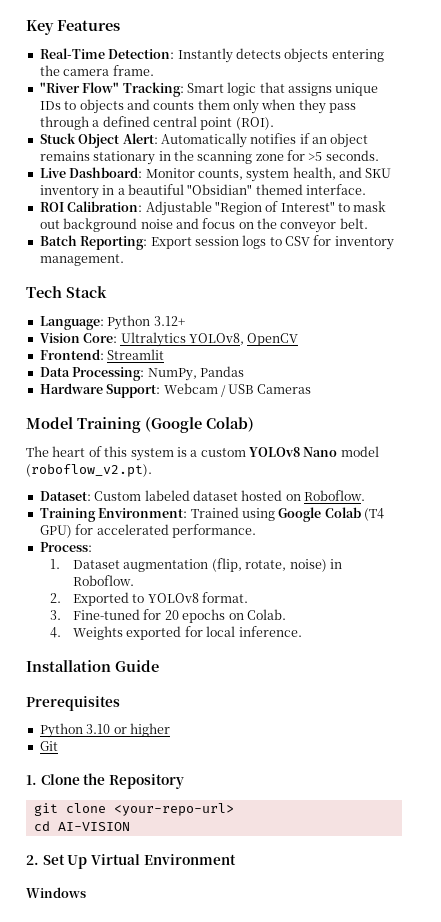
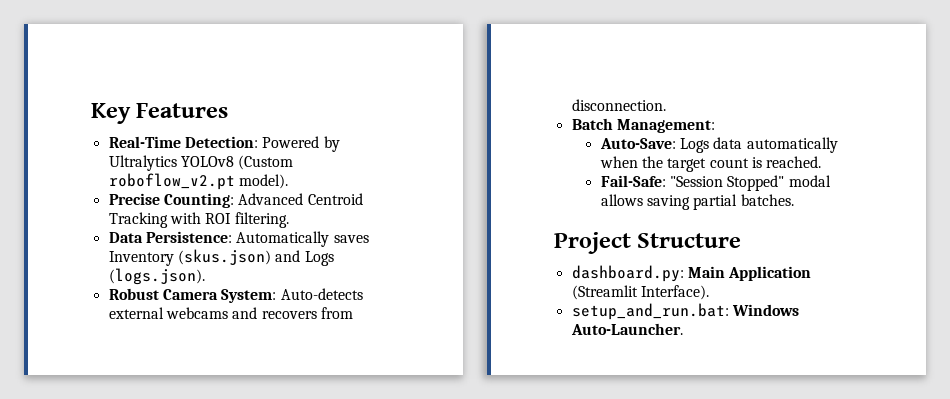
[177,48,384,63] [39,65,154,76] [39,82,379,97] [39,99,357,114] [39,116,274,130] [39,133,369,148] [39,150,379,165] [39,167,392,182] [39,184,366,199] [39,201,387,216] [39,218,368,233] [39,235,394,250] [39,254,124,266] [26,286,107,298] [39,315,185,330] [39,332,299,347] [39,349,165,360] [39,366,244,381] [39,383,311,398] [26,417,254,433] [26,446,379,461] [26,464,152,477] [39,490,365,501] [39,507,384,522] [39,524,256,538] [39,542,92,552] [49,558,342,572] [73,575,135,586] [49,592,249,606] [49,609,286,623] [49,626,302,640] [26,660,159,672] [26,696,120,711] [39,723,170,738] [39,741,58,751] [26,773,184,789] [33,803,234,816] [33,821,130,831] [26,854,236,869] [26,887,86,898] Instantly detects objects entering the camera frame. // "River Flow" Tracking: Smart logic that assigns unique IDs to objects and counts them only when they pass through a defined central point (ROI). // Stuck Object Alert: Automatically notifies if an object remains stationary in the scanning zone for >5 seconds. // Live Dashboard: Monitor counts, system health, and SKU inventory in a beautiful "Obsidian" themed interface. // ROI Calibration: Adjustable "Region of Interest" to mask out background noise and focus on the conveyor belt. // Batch Reporting: Export session logs to CSV for inventory management. // Tech Stack // Language: Python 3.12+ // Vision Core: Ultralytics YOLOv8, OpenCV // Frontend: Streamlit // Data Processing: NumPy, Pandas // Hardware Support: Webcam / USB Cameras // Model Training (Google Colab) // The heart of this system is a custom YOLOv8 Nano model (roboflow_v2.pt). // Dataset: Custom labeled dataset hosted on Roboflow. // Training Environment: Trained using Google Colab (T4 GPU) for accelerated performance. // Process: // 1. Dataset augmentation (flip, rotate, noise) in Roboflow. // 2. Exported to YOLOv8 format. // 3. Fine-tuned for 20 epochs on Colab. // 4. Weights exported for local inference. // Installation Guide // Prerequisites // Python 3.10 or higher // Git // 1. Clone the Repository // git clone <your-repo-url> // cd AI-VISION // 2. Set Up Virtual Environment // Windows -> [262,136,340,152] [108,155,294,171] [108,173,288,190] [108,193,363,208] [108,212,289,228] [108,231,369,247] [108,249,334,266] [108,268,205,285] [108,288,363,303] [108,307,353,319] [571,99,666,111] [571,118,715,133] [599,137,838,153] [599,156,822,172] [600,175,831,191] [600,194,794,210] [554,232,742,254] [571,265,812,282] [571,285,709,300] [571,303,799,320] [570,323,683,335] Powered by Ultralytics YOLOv8 (Custom roboflow_v2.pt model). // Precise Counting: Advanced Centroid Tracking with ROI filtering. // Data Persistence: Automatically saves Inventory (skus.json) and Logs (logs.json). // Robust Camera System: Auto-detects external webcams and recovers from disconnection. // Batch Management: // Auto-Save: Logs data automatically when the target count is reached. // Fail-Safe: "Session Stopped" modal allows saving partial batches. // Project Structure // dashboard.py: Main Application (Streamlit Interface). // setup_and_run.bat: Windows Auto-Launcher.

